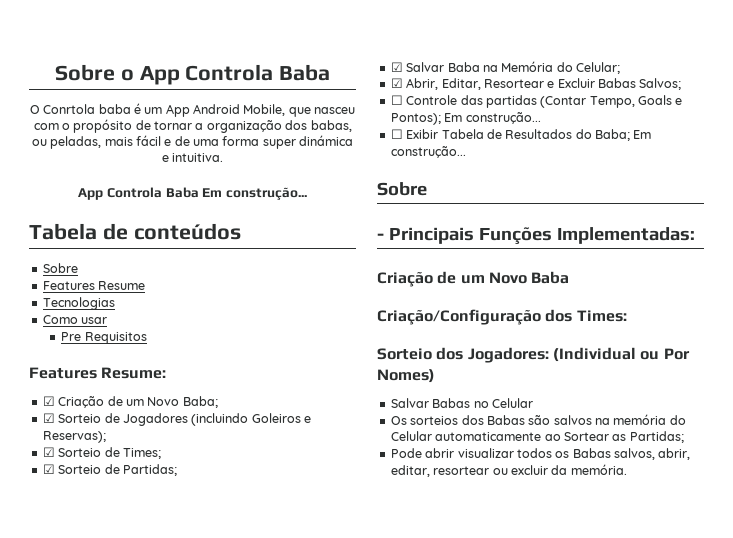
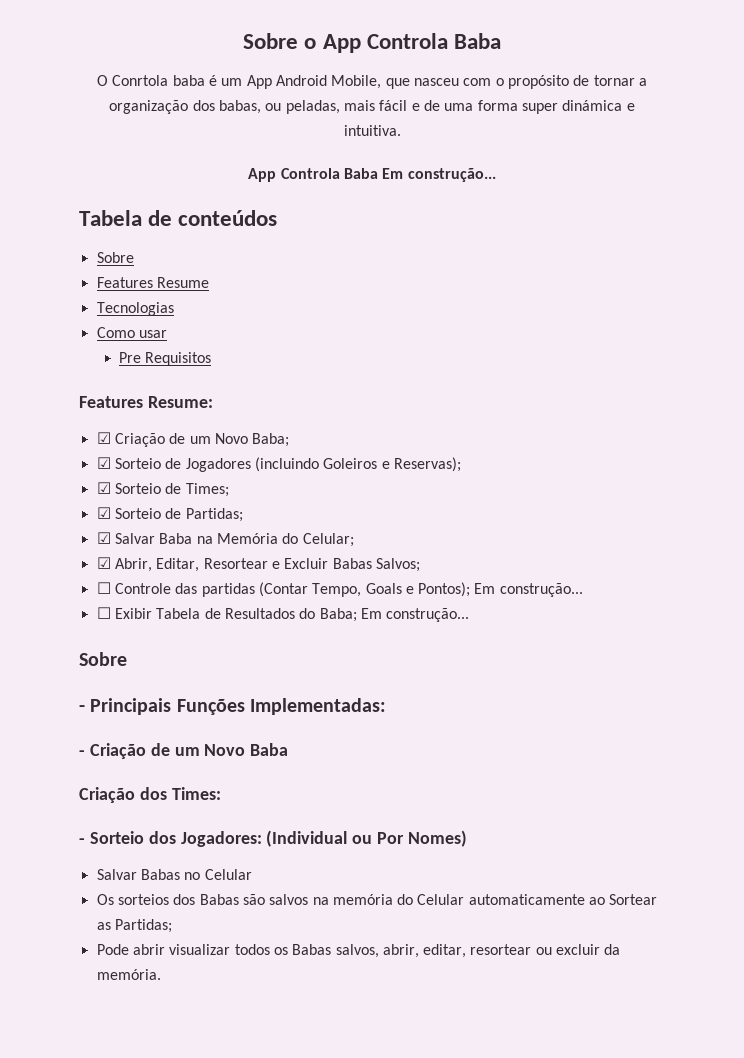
(695, 235) none -> [79,750,85,756] -
[377,309,541,325] Criação/Configuração -> [79,787,135,803] Criação
(627, 316) none -> [79,838,85,844] -

